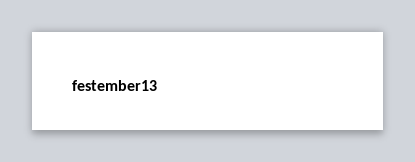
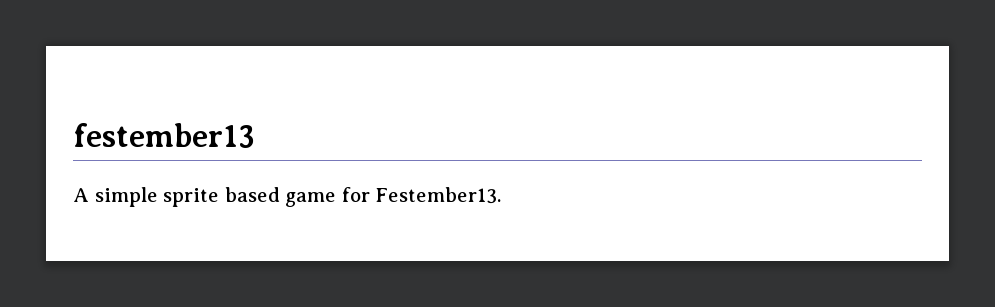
(157, 85) none -> [73,187,502,207] // A simple sprite based game for Festember13.

